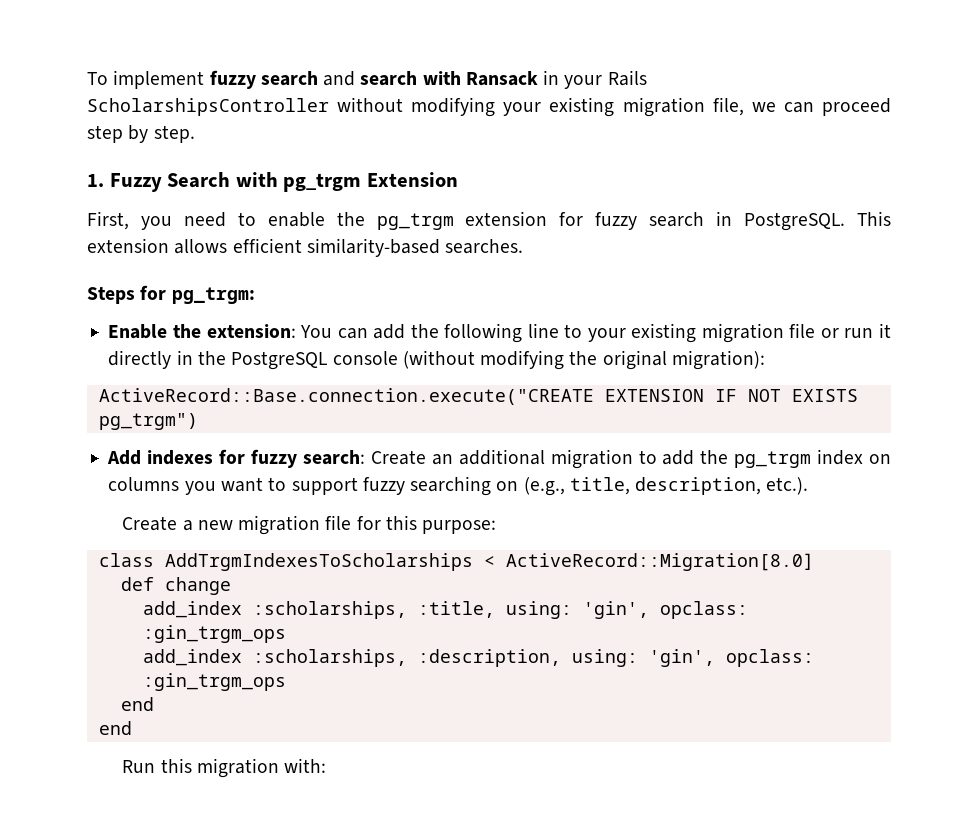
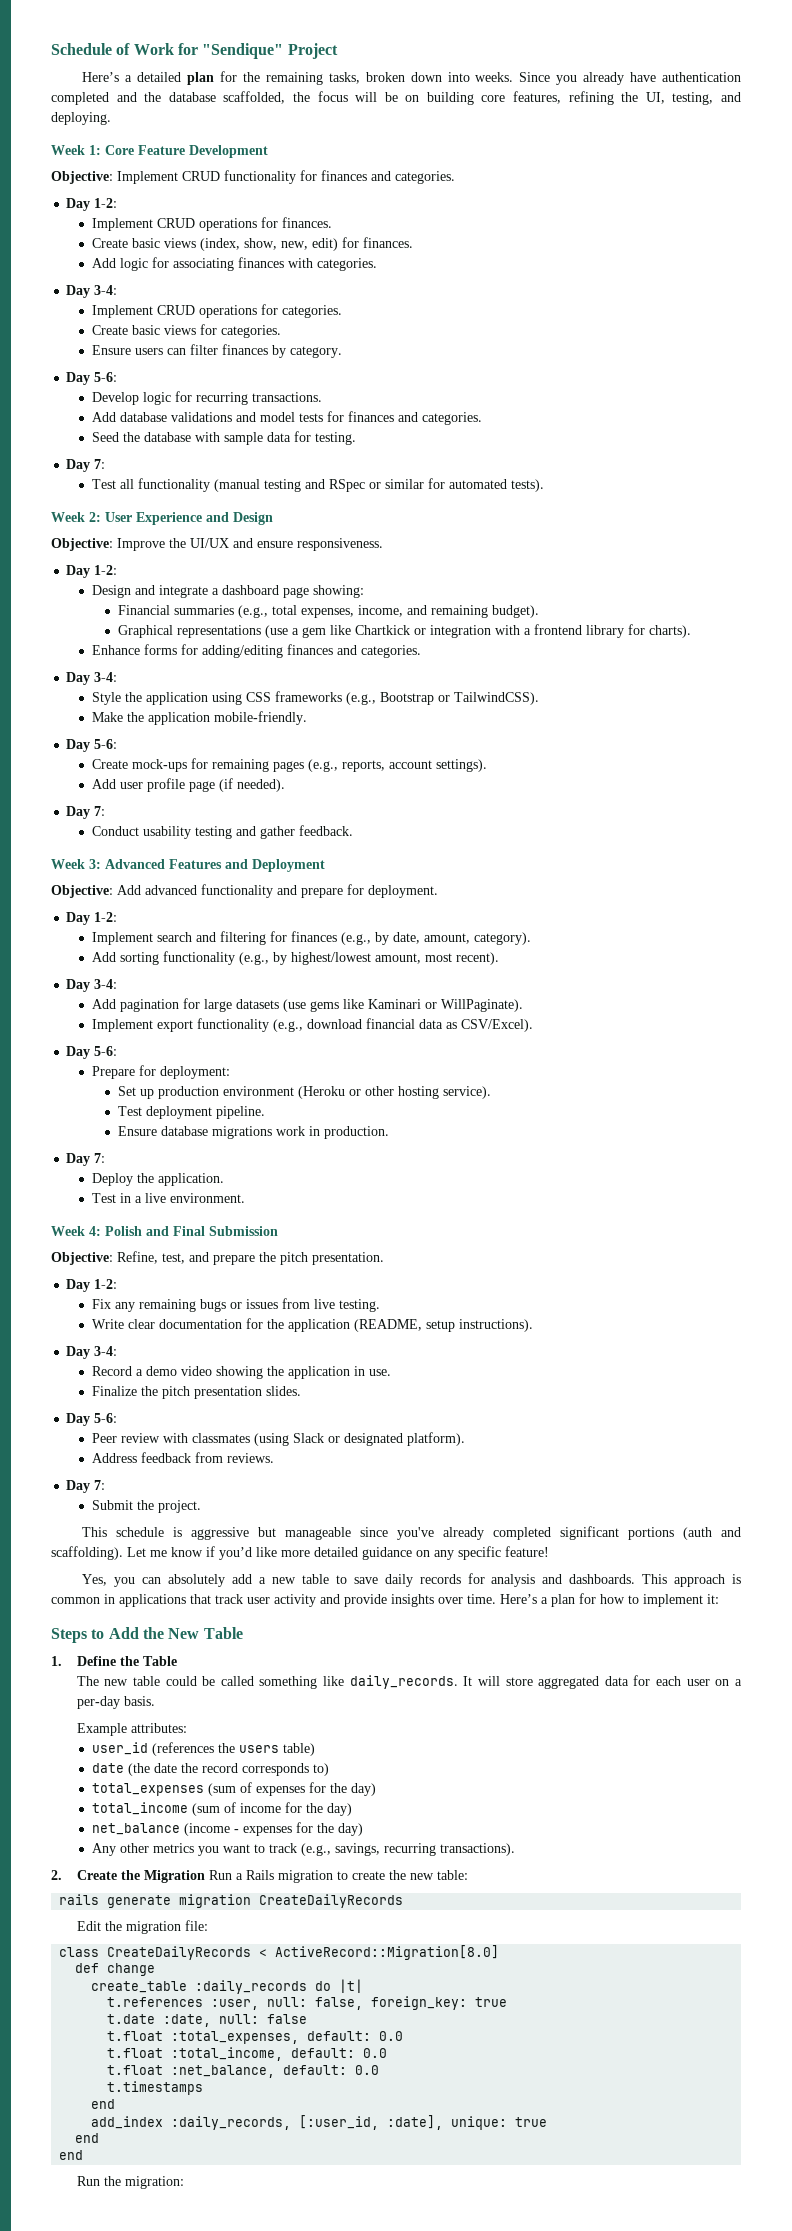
[87,70,647,89] [87,97,891,117] [87,125,195,143] [87,172,458,192] [87,211,891,231] [87,238,524,257] [87,285,255,304] [108,323,891,343] [108,350,765,370] [98,388,858,405] [98,413,198,430] [107,449,891,469] [108,476,809,496] [122,515,497,535] To implement fuzzy search and search with Ransack in your Rails ScholarshipsController without modifying your existing migration file, we can proceed step by step. // 1. Fuzzy Search with pg_trgm Extension // First, you need to enable the pg_trgm extension for fuzzy search in PostgreSQL. This extension allows efficient similarity-based searches. // Steps for pg_trgm: // Enable the extension: You can add the following line to your existing migration file or run it directly in the PostgreSQL console (without modifying the original migration): // ActiveRecord::Base.connection.execute("CREATE EXTENSION IF NOT EXISTS pg_trgm") // Add indexes for fuzzy search: Create an additional migration to add the pg_trgm index on columns you want to support fuzzy searching on (e.g., title, description, etc.). // Create a new migration file for this purpose: -> [51,43,338,59] [82,71,742,85] [51,91,741,105] [51,112,111,125] [51,145,268,158] [51,170,455,184] [66,198,118,211] [92,217,333,231] [92,237,414,251] [92,257,378,271] [66,285,118,298] [92,304,343,318] [92,324,282,338] [92,344,343,358] [66,372,118,385] [92,391,323,405] [92,411,483,425] [92,431,357,445] [66,459,106,472] [92,478,545,492] [51,512,273,525] [51,538,383,551] [66,565,118,578] [92,585,365,598] [117,605,539,618] [117,624,691,638] [92,644,422,658] [66,672,118,685] [92,691,540,705] [92,711,308,725] [66,739,118,752] [92,758,488,772] [92,778,286,792] [66,806,106,819] [92,825,354,839] [51,859,325,872] [51,884,438,898] [66,912,118,925] [92,931,532,945] [92,951,500,965] [66,979,118,992] [92,998,524,1012] [92,1018,534,1032] [66,1046,118,1059] [92,1065,231,1079] [117,1086,491,1099] [117,1106,265,1119] [117,1126,389,1139] [66,1153,106,1166] [92,1173,225,1186] [92,1193,246,1203] [51,1226,278,1236] [51,1251,384,1265] [66,1279,118,1292] [92,1298,381,1312] [92,1318,534,1332] [66,1346,118,1359] [92,1366,392,1379] [92,1386,302,1399] [66,1413,118,1426] [92,1432,466,1446] [92,1452,275,1463] [66,1480,106,1493] [92,1500,202,1513] [82,1526,741,1540] [51,1546,549,1560] [82,1573,742,1587] [51,1593,719,1607] [51,1627,243,1643] [51,1656,177,1666] [76,1675,742,1689] [76,1696,155,1709] [76,1723,187,1736] [92,1742,316,1756] [92,1763,330,1776] [92,1782,377,1796] [92,1802,353,1816] [92,1822,364,1836] [92,1843,516,1856] [51,1870,468,1883] [59,1894,404,1908] [76,1920,208,1934] Schedule of Work for "Sendique" Project // Here’s a detailed plan for the remaining tasks, broken down into weeks. Since you already have authentication completed and the database scaffolded, the focus will be on building core features, refining the UI, testing, and deploying. // Week 1: Core Feature Development // Objective: Implement CRUD functionality for finances and categories. // Day 1-2: // Implement CRUD operations for finances. // Create basic views (index, show, new, edit) for finances. // Add logic for associating finances with categories. // Day 3-4: // Implement CRUD operations for categories. // Create basic views for categories. // Ensure users can filter finances by category. // Day 5-6: // Develop logic for recurring transactions. // Add database validations and model tests for finances and categories. // Seed the database with sample data for testing. // Day 7: // Test all functionality (manual testing and RSpec or similar for automated tests). // Week 2: User Experience and Design // Objective: Improve the UI/UX and ensure responsiveness. // Day 1-2: // Design and integrate a dashboard page showing: // Financial summaries (e.g., total expenses, income, and remaining budget). // Graphical representations (use a gem like Chartkick or integration with a frontend library for charts). // Enhance forms for adding/editing finances and categories. // Day 3-4: // Style the application using CSS frameworks (e.g., Bootstrap or TailwindCSS). // Make the application mobile-friendly. // Day 5-6: // Create mock-ups for remaining pages (e.g., reports, account settings). // Add user profile page (if needed). // Day 7: // Conduct usability testing and gather feedback. // Week 3: Advanced Features and Deployment // Objective: Add advanced functionality and prepare for deployment. // Day 1-2: // Implement search and filtering for finances (e.g., by date, amount, category). // Add sorting functionality (e.g., by highest/lowest amount, most recent). // Day 3-4: // Add pagination for large datasets (use gems like Kaminari or WillPaginate). // Implement export functionality (e.g., download financial data as CSV/Excel). // Day 5-6: // Prepare for deployment: // Set up production environment (Heroku or other hosting service). // Test deployment pipeline. // Ensure database migrations work in production. // Day 7: // Deploy the application. // Test in a live environment. // Week 4: Polish and Final Submission // Objective: Refine, test, and prepare the pitch presentation. // Day 1-2: // Fix any remaining bugs or issues from live testing. // Write clear documentation for the application (README, setup instructions). // Day 3-4: // Record a demo video showing the application in use. // Finalize the pitch presentation slides. // Day 5-6: // Peer review with classmates (using Slack or designated platform). // Address feedback from reviews. // Day 7: // Submit the project. // This schedule is aggressive but manageable since you've already completed significant portions (auth and scaffolding). Let me know if you’d like more detailed guidance on any specific feature! // Yes, you can absolutely add a new table to save daily records for analysis and dashboards. This approach is common in applications that track user activity and provide insights over time. Here’s a plan for how to implement it: // Steps to Add the New Table // 1. Define the Table // The new table could be called something like daily_records. It will store aggregated data for each user on a per-day basis. // Example attributes: // user_id (references the users table) // date (the date the record corresponds to) // total_expenses (sum of expenses for the day) // total_income (sum of income for the day) // net_balance (income - expenses for the day) // Any other metrics you want to track (e.g., savings, recurring transactions). // 2. Create the Migration Run a Rails migration to create the new table: // rails generate migration CreateDailyRecords // Edit the migration file:
[164,553,473,571] AddTrgmIndexesToScholarships -> [107,1946,252,1960] CreateDailyRecords
[142,601,748,619] [142,625,286,643] [142,649,814,667] [142,673,286,691] add_index :scholarships, :title, using: 'gin', opclass: :gin_trgm_ops // add_index :scholarships, :description, using: 'gin', opclass: :gin_trgm_ops -> [91,1979,364,1994] [107,1996,508,2010] [107,2014,308,2027] [107,2031,404,2044] [107,2047,388,2061] [107,2065,380,2078] [107,2081,204,2095] [91,2099,116,2109] [91,2115,548,2130] create_table :daily_records do |t| // t.references :user, null: false, foreign_key: true // t.date :date, null: false // t.float :total_expenses, default: 0.0 // t.float :total_income, default: 0.0 // t.float :net_balance, default: 0.0 // t.timestamps // end // add_index :daily_records, [:user_id, :date], unique: true
[160,758,327,778] this migration with: -> [103,2176,184,2189] the migration:

